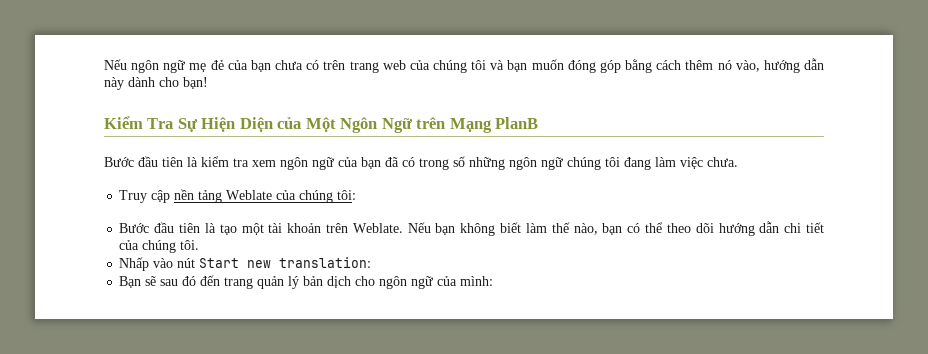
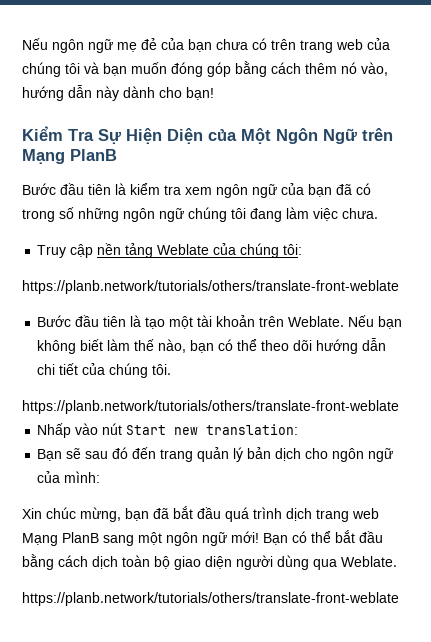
(357, 195) none -> [22,280,399,294] // https://planb.network/tutorials/others/translate-front-weblate
(200, 245) none -> [22,400,399,414] // https://planb.network/tutorials/others/translate-front-weblate
(494, 281) none -> [22,506,379,522] [22,530,383,546] [22,554,397,570] [22,592,399,606] // Xin chúc mừng, bạn đã bắt đầu quá trình dịch trang web Mạng PlanB sang một ngôn ngữ mới! Bạn có thể bắt đầu bằng cách dịch toàn bộ giao diện người dùng qua Weblate. // https://planb.network/tutorials/others/translate-front-weblate

